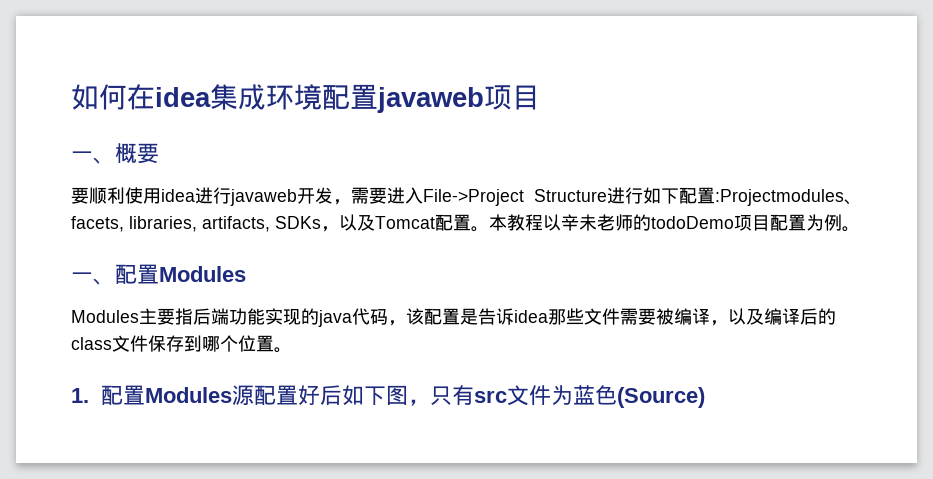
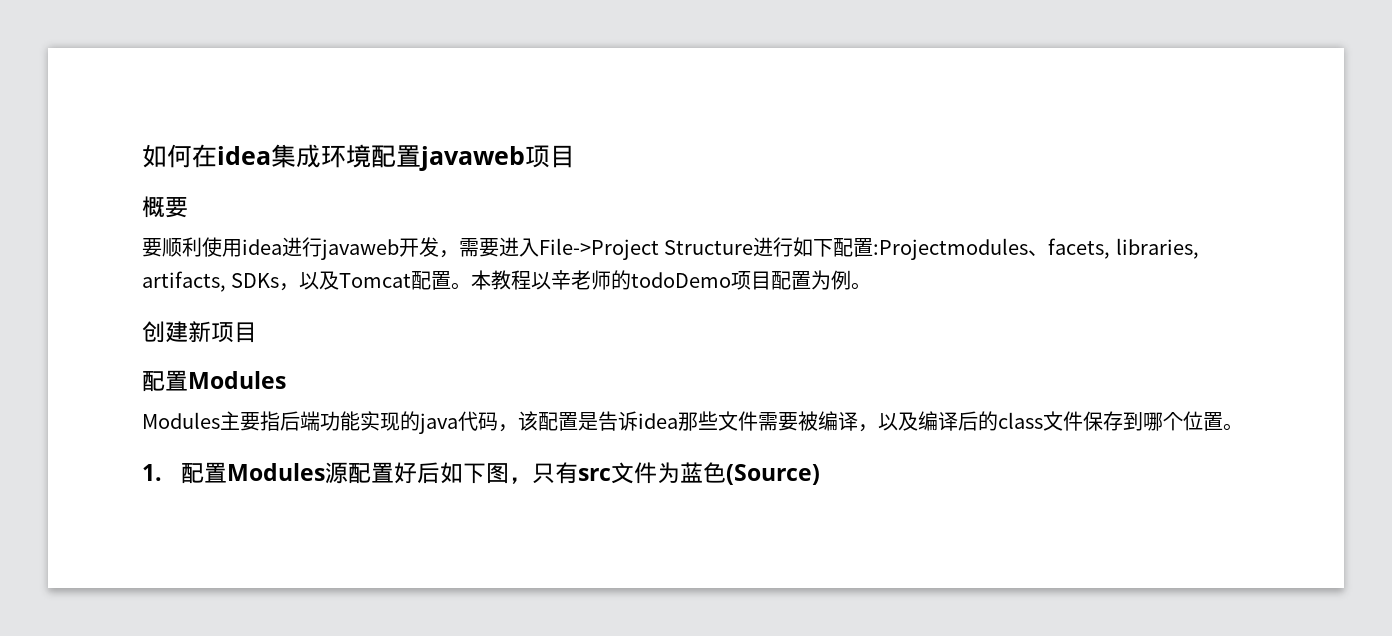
[71,151,115,164] 一、 -> (575, 156) none
[579,214,597,231] 未 -> (572, 280) none
[71,272,115,285] 一、 -> [142,321,257,343] 创建新项目 //

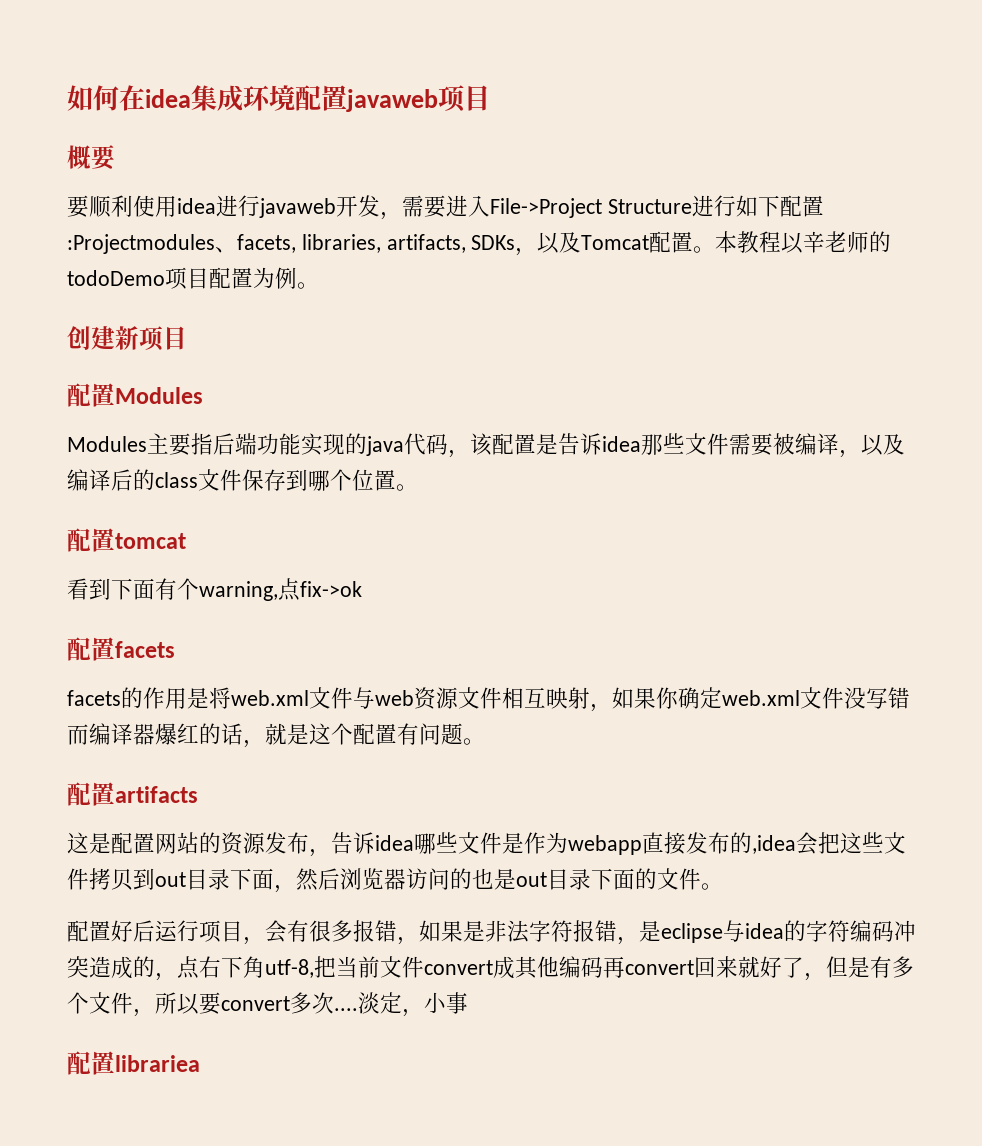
[142,462,821,485] 1.配置Modules源配置好后如下图，只有src文件为蓝色(Source) -> [67,528,186,552] [67,578,362,601] [67,637,175,661] [67,687,910,712] [67,723,485,748] [67,782,198,806] [67,832,906,857] [67,868,723,893] [67,920,916,945] [67,956,914,981] [67,992,468,1017] [67,1051,200,1075] 配置tomcat // 看到下面有个warning,点fix->ok // 配置facets // facets的作用是将web.xml文件与web资源文件相互映射，如果你确定web.xml文件没写错而编译器爆红的话，就是这个配置有问题。 // 配置artifacts // 这是配置网站的资源发布，告诉idea哪些文件是作为webapp直接发布的,idea会把这些文件拷贝到out目录下面，然后浏览器访问的也是out目录下面的文件。 // 配置好后运行项目，会有很多报错，如果是非法字符报错，是eclipse与idea的字符编码冲突造成的，点右下角utf-8,把当前文件convert成其他编码再convert回来就好了，但是有多个文件，所以要convert多次....淡定，小事 // 配置librariea

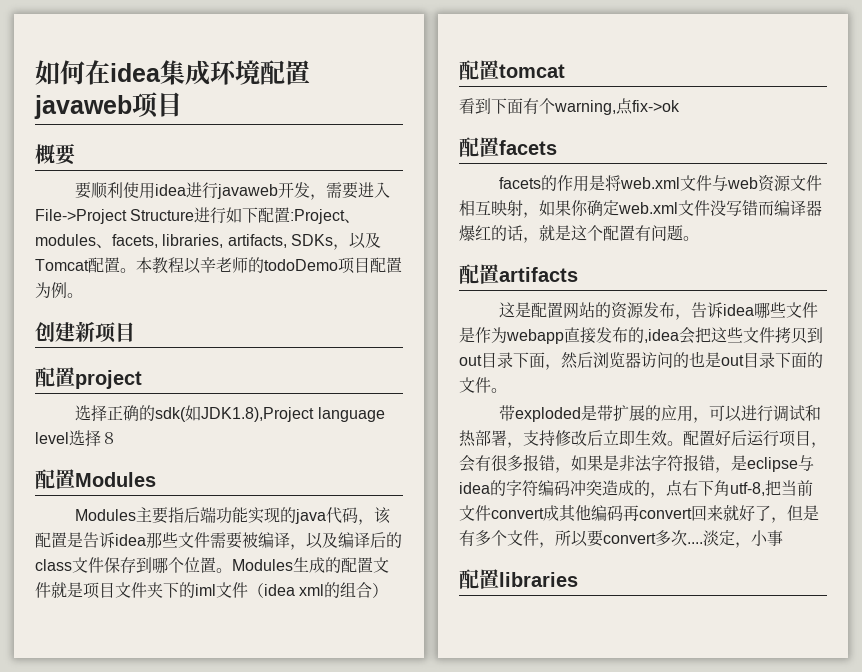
[67,234,215,254] :Projectmodules -> [290,209,361,224] [35,234,96,246] :Project、modules
(187, 338) none -> [35,367,142,389] [75,405,385,422] [35,430,117,446] // 配置project // 选择正确的sdk(如JDK1.8),Project language level选择８
(418, 487) none -> [232,557,389,573] [35,582,389,599] Modules生成的配置文件就是项目文件夹下的iml文件（idea xml的组合）
(723, 886) none -> [499,405,822,423] [459,430,683,448] 带exploded是带扩展的应用，可以进行调试和热部署，支持修改后立即生效。
[115,1055,200,1072] librariea -> [499,572,578,587] libraries

